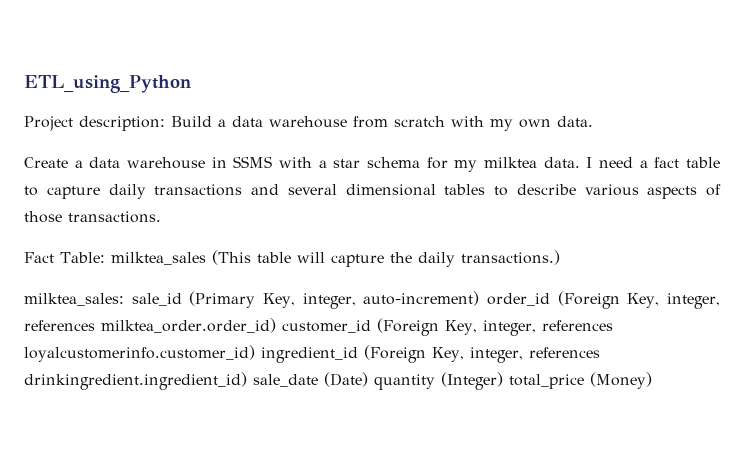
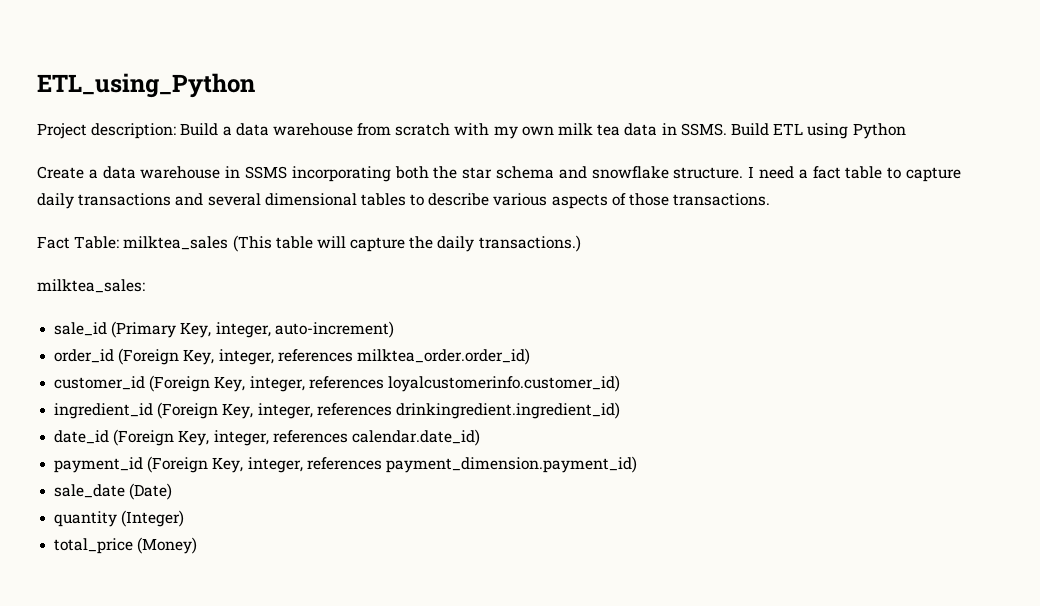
[557,116,593,127] data. -> [558,123,906,139] milk tea data in SSMS. Build ETL using Python
[279,157,580,172] with a star schema for my milktea data. -> [291,166,744,182] incorporating both the star schema and snowflake structure.
(124, 299) none -> (145, 286) //
(480, 298) none -> (394, 329) //
(276, 325) none -> (530, 356) //
(255, 353) none -> (620, 383) //
(247, 381) none -> [54,429,480,446] [54,456,637,473] // date_id (Foreign Key, integer, references calendar.date_id) // payment_id (Foreign Key, integer, references payment_dimension.payment_id) //
(368, 379) none -> (173, 491) //
(503, 381) none -> (185, 518) //

